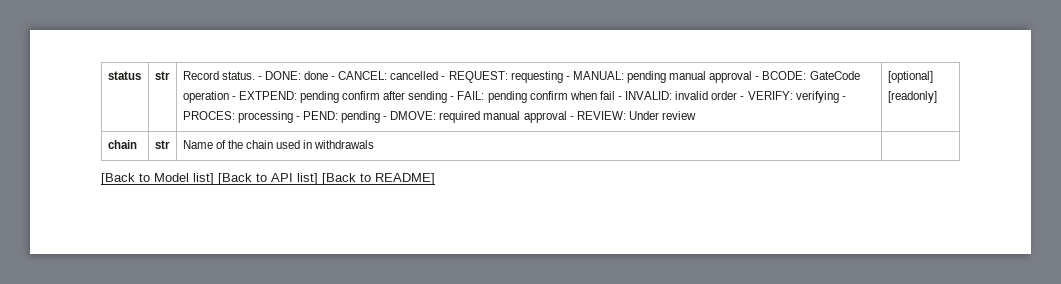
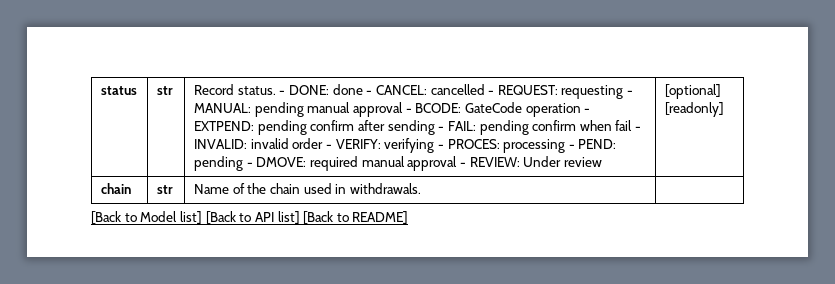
[314,140,375,149] withdrawals -> [349,183,421,194] withdrawals.

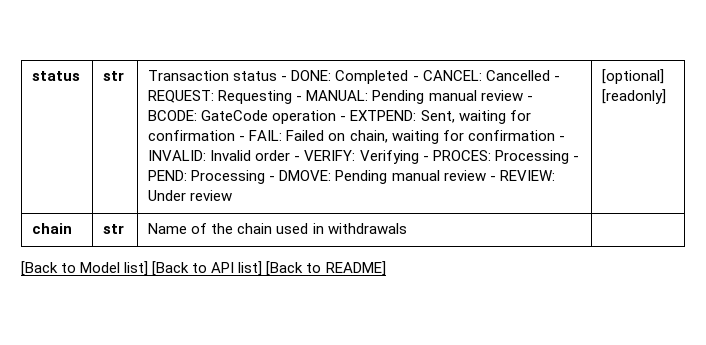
[193,84,276,95] Record status. -> [148,70,278,81] Transaction status
[332,84,363,95] done -> [335,70,409,84] Completed
[430,84,485,95] cancelled -> [485,70,550,81] Cancelled
[561,85,624,99] requesting -> [218,90,293,104] Requesting
[254,102,403,117] pending manual approval -> [372,90,523,104] Pending manual review
[257,120,633,135] pending confirm after sending - FAIL: pending confirm when fail -> [420,110,531,124] [148,130,555,144] Sent, waiting for confirmation - FAIL: Failed on chain, waiting for confirmation
[250,138,289,149] invalid -> [210,150,252,161] Invalid
[384,138,435,153] verifying -> [359,150,419,164] Verifying
[503,139,566,153] processing -> [494,150,569,164] Processing
[193,156,243,171] pending -> [191,170,266,184] Processing
[309,156,458,171] required manual approval -> [335,170,486,184] Pending manual review
[349,183,421,194] withdrawals. -> [327,223,407,234] withdrawals

